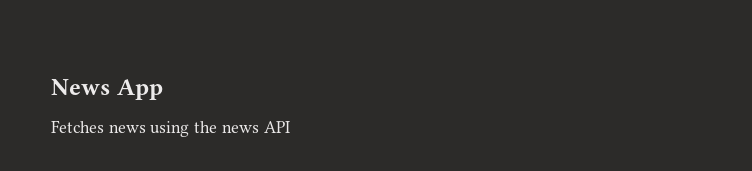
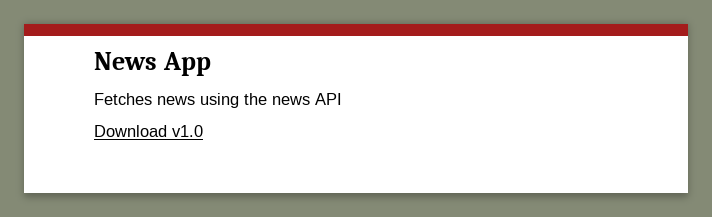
(290, 127) none -> [94,125,203,137] // Download v1.0

